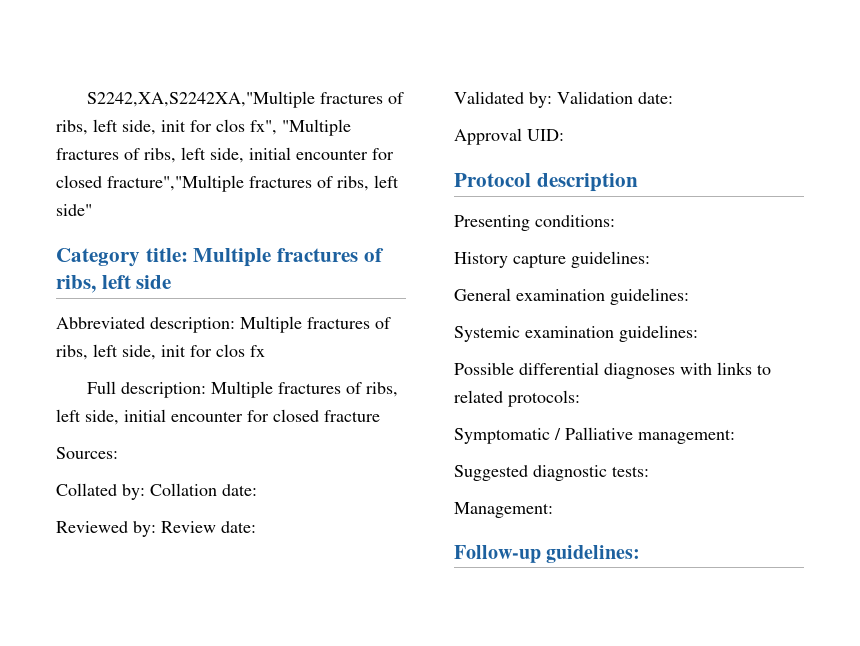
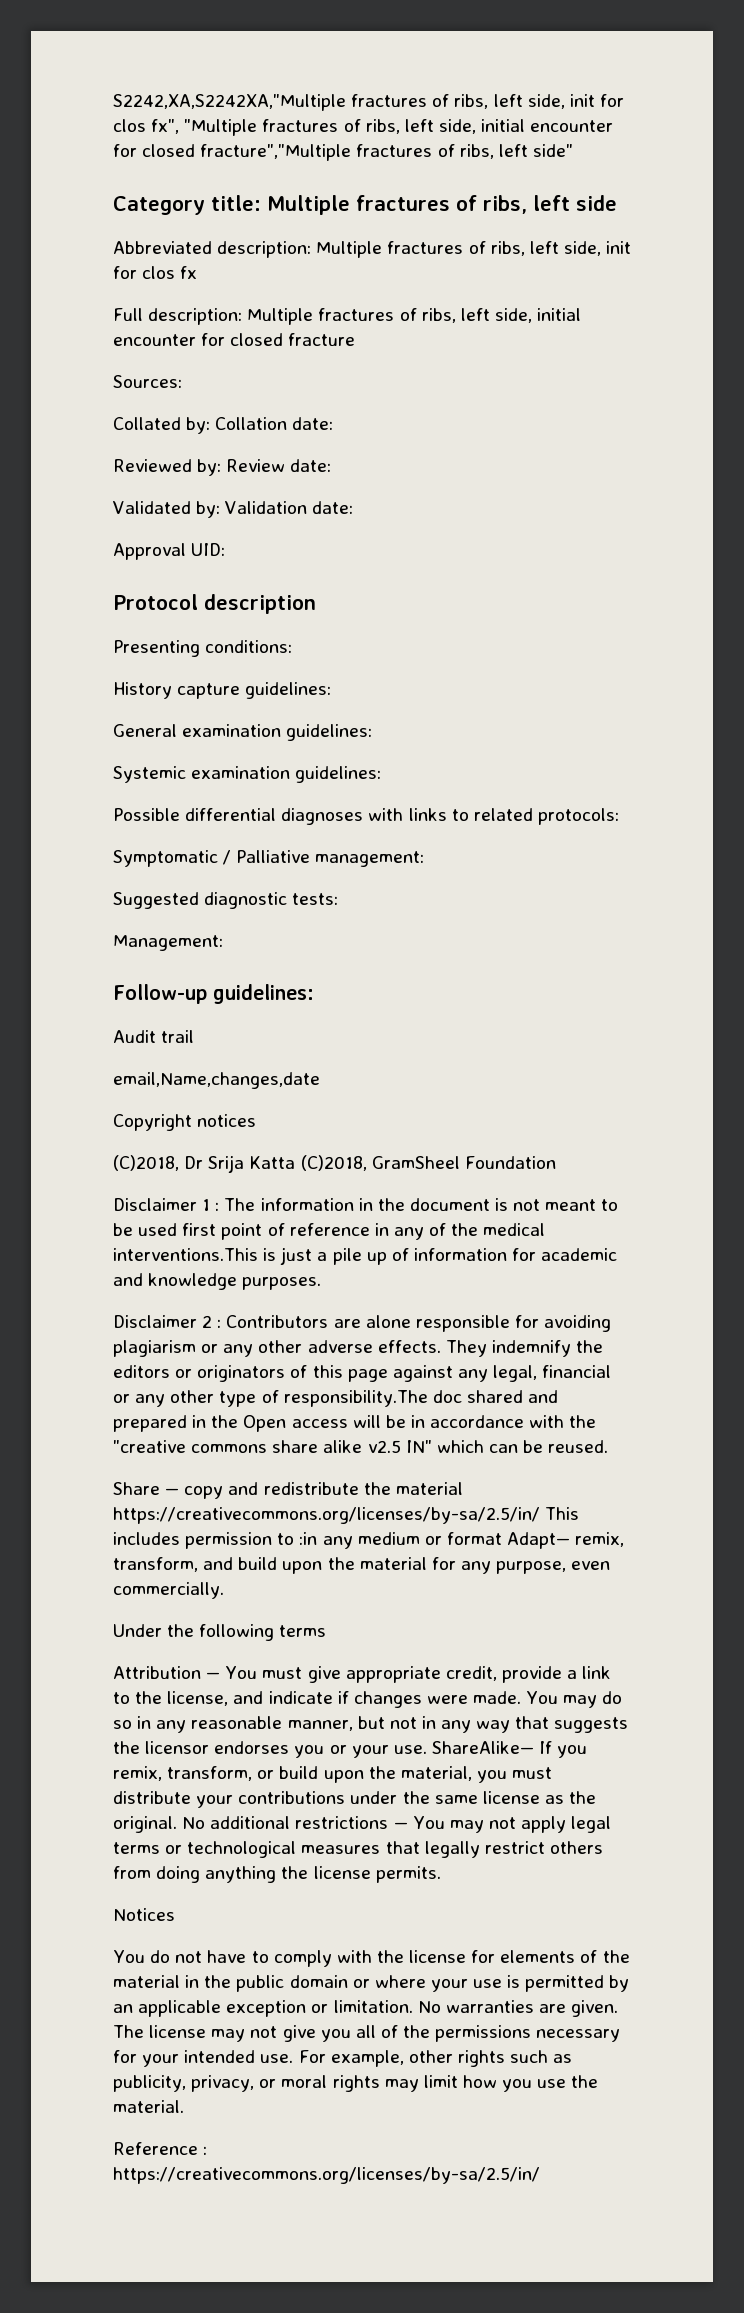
(641, 554) none -> [113,1030,195,1043] [113,1072,320,1089] [113,1114,257,1131] [113,1155,556,1173] [113,1198,619,1211] [113,1223,546,1240] [113,1247,618,1265] [113,1273,322,1290] [113,1315,612,1332] [113,1340,604,1357] [113,1365,612,1382] [113,1390,559,1407] [113,1415,597,1432] [113,1440,609,1453] [113,1482,463,1499] [113,1507,580,1524] [113,1532,625,1549] [113,1557,611,1574] [113,1582,224,1599] [113,1624,327,1641] [113,1666,612,1683] [113,1691,623,1708] [113,1716,629,1733] [113,1741,588,1758] [113,1766,553,1783] [113,1791,597,1808] [113,1816,612,1833] [113,1841,603,1858] [113,1866,441,1883] [113,1908,175,1921] [113,1950,630,1967] [113,1975,630,1992] [113,2000,619,2017] [113,2025,621,2042] [113,2050,573,2067] [113,2075,599,2092] [113,2100,184,2113] [113,2142,208,2155] [113,2167,540,2184] // Audit trail // email,Name,changes,date // Copyright notices // (C)2018, Dr Srija Katta (C)2018, GramSheel Foundation // Disclaimer 1 : The information in the document is not meant to be used first point of reference in any of the medical interventions.This is just a pile up of information for academic and knowledge purposes. // Disclaimer 2 : Contributors are alone responsible for avoiding plagiarism or any other adverse effects. They indemnify the editors or originators of this page against any legal, financial or any other type of responsibility.The doc shared and prepared in the Open access will be in accordance with the "creative commons share alike v2.5 IN" which can be reused. // Share — copy and redistribute the material https://creativecommons.org/licenses/by-sa/2.5/in/ This includes permission to :in any medium or format Adapt— remix, transform, and build upon the material for any purpose, even commercially. // Under the following terms // Attribution — You must give appropriate credit, provide a link to the license, and indicate if changes were made. You may do so in any reasonable manner, but not in any way that suggests the licensor endorses you or your use. ShareAlike— If you remix, transform, or build upon the material, you must distribute your contributions under the same license as the original. No additional restrictions — You may not apply legal terms or technological measures that legally restrict others from doing anything the license permits. // Notices // You do not have to comply with the license for elements of the material in the public domain or where your use is permitted by an applicable exception or limitation. No warranties are given. The license may not give you all of the permissions necessary for your intended use. For example, other rights such as publicity, privacy, or moral rights may limit how you use the material. // Reference : https://creativecommons.org/licenses/by-sa/2.5/in/

